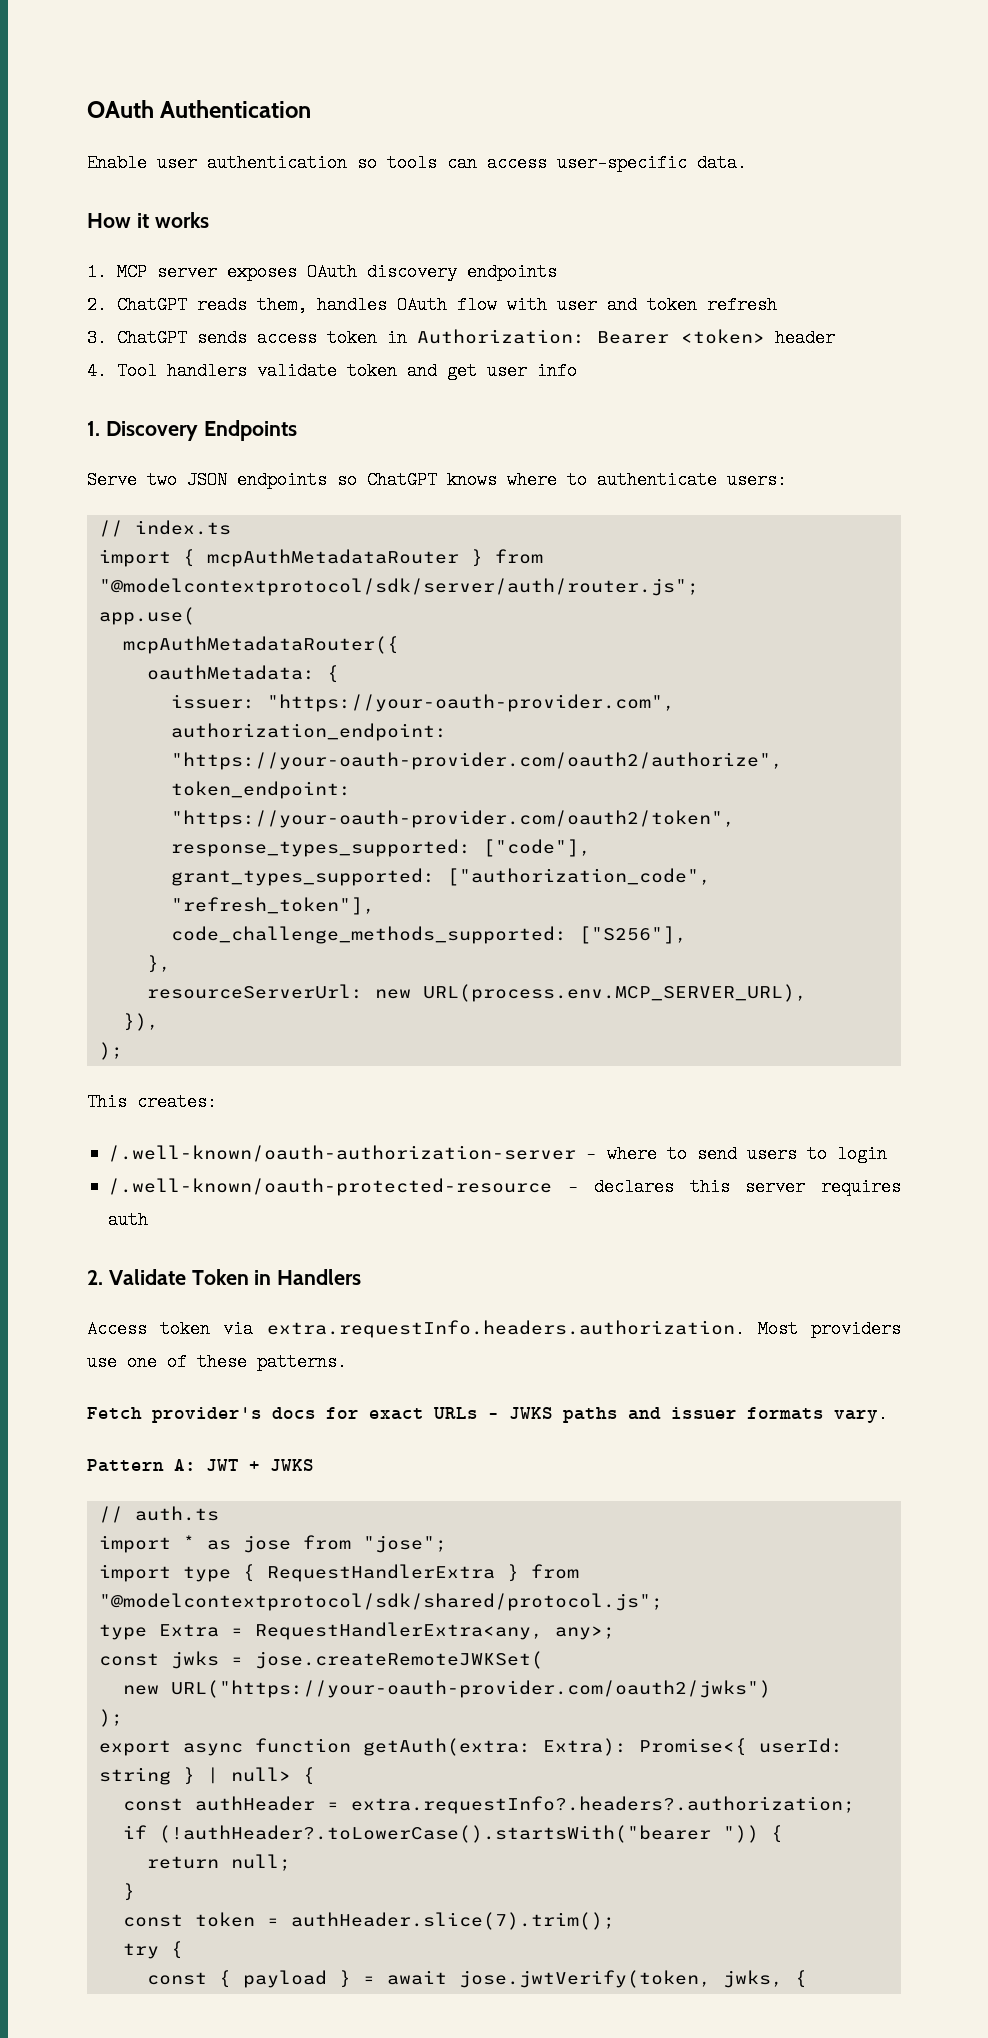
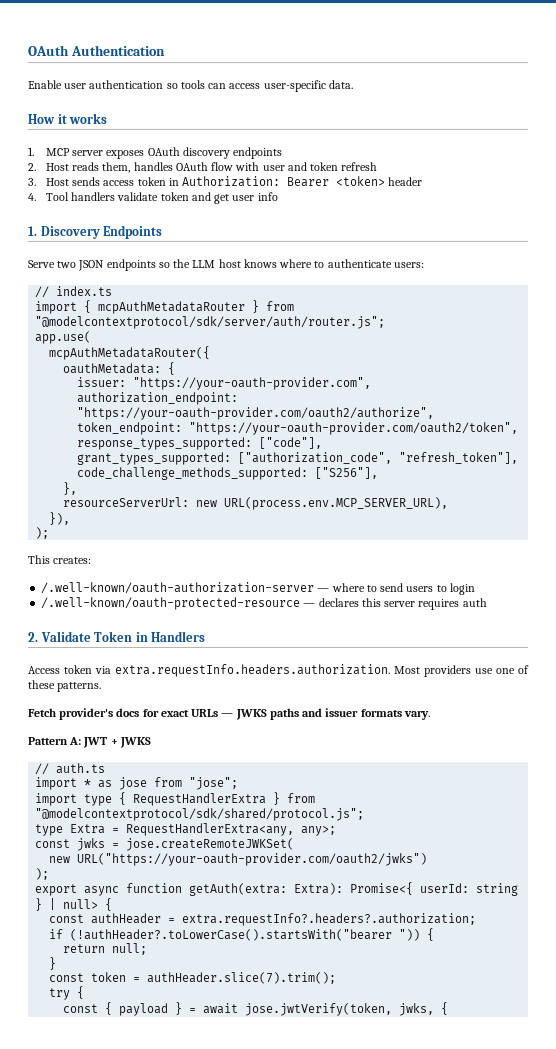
[116,296,187,314] ChatGPT -> [45,163,69,171] Host
[116,329,187,347] ChatGPT -> [45,178,69,186] Host
[367,471,437,489] ChatGPT -> [173,259,241,268] the LLM host

